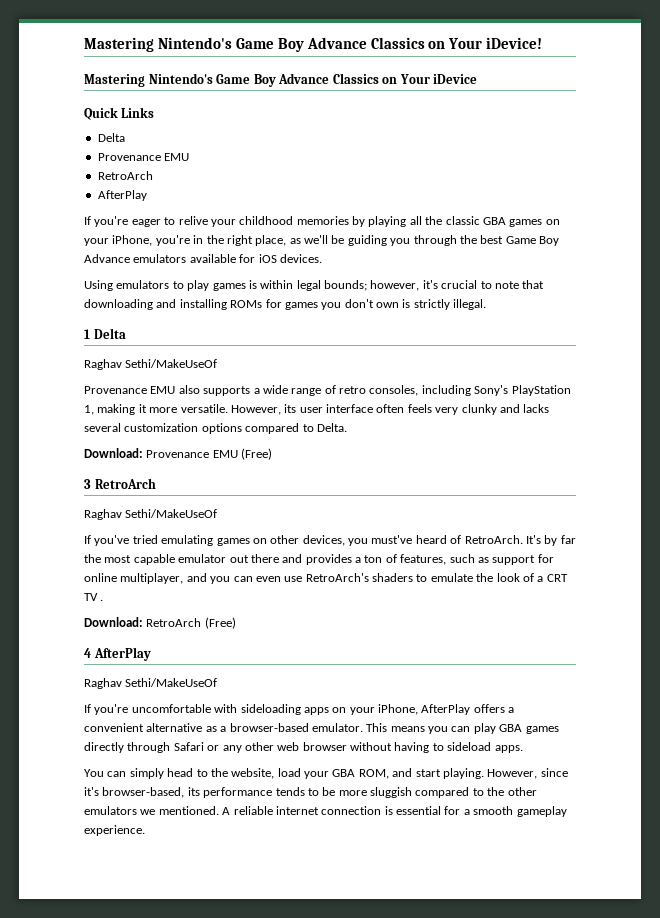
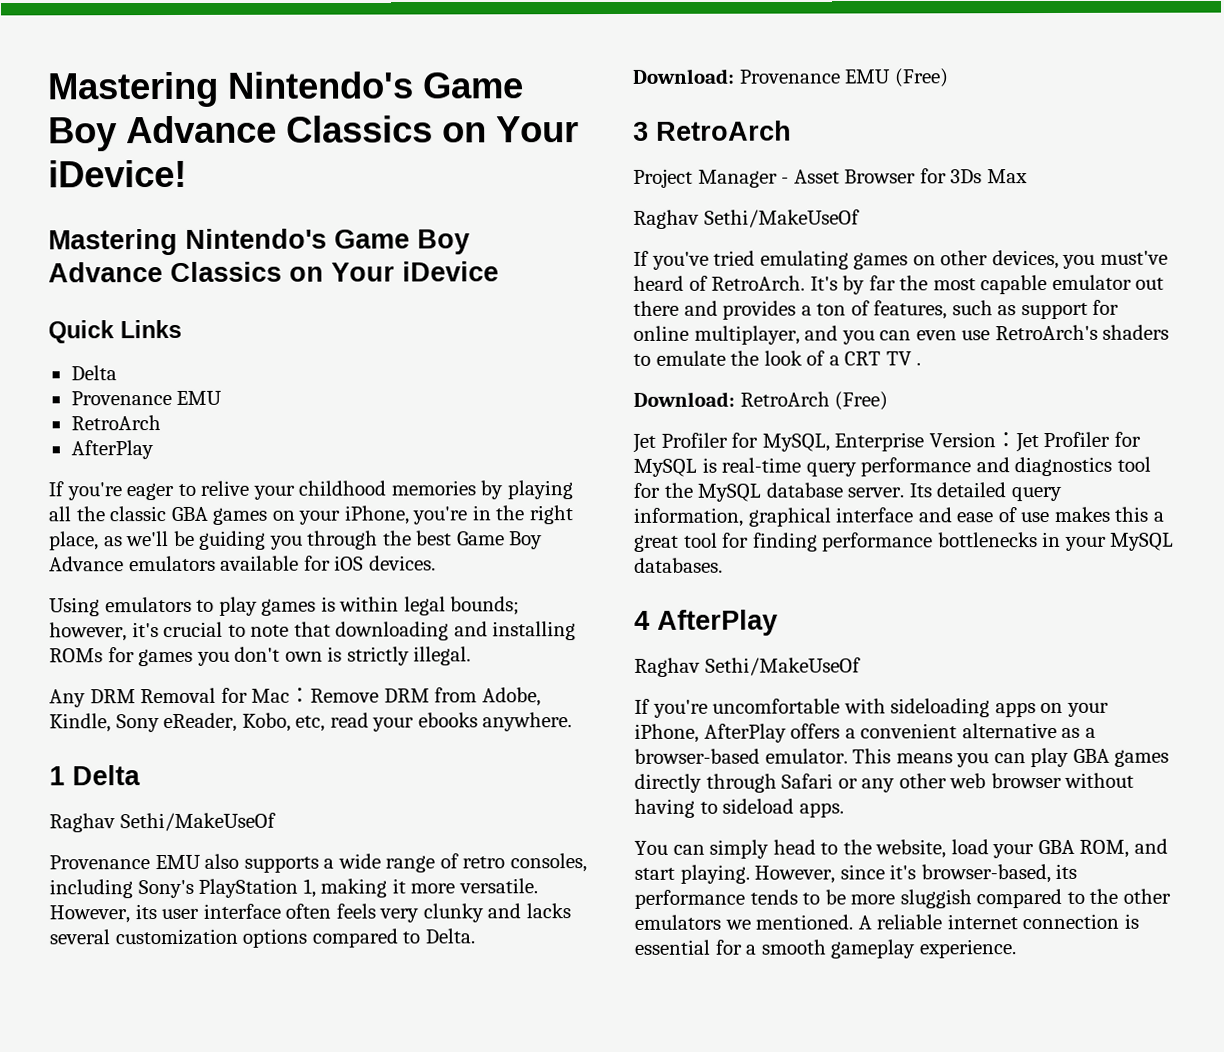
(487, 304) none -> [49,687,541,708] [49,712,573,733] // Any DRM Removal for Mac：Remove DRM from Adobe, Kindle, Sony eReader, Kobo, etc, read your ebooks anywhere.
(156, 483) none -> [633,168,1028,188] // Project Manager - Asset Browser for 3Ds Max
(236, 623) none -> [632,431,1141,453] [633,456,1151,477] [633,482,1062,502] [633,506,1164,527] [634,531,1175,552] [634,557,723,573] // Jet Profiler for MySQL, Enterprise Version：Jet Profiler for MySQL is real-time query performance and diagnostics tool for the MySQL database server. Its detailed query information, graphical interface and ease of use makes this a great tool for finding performance bottlenecks in your MySQL databases.

